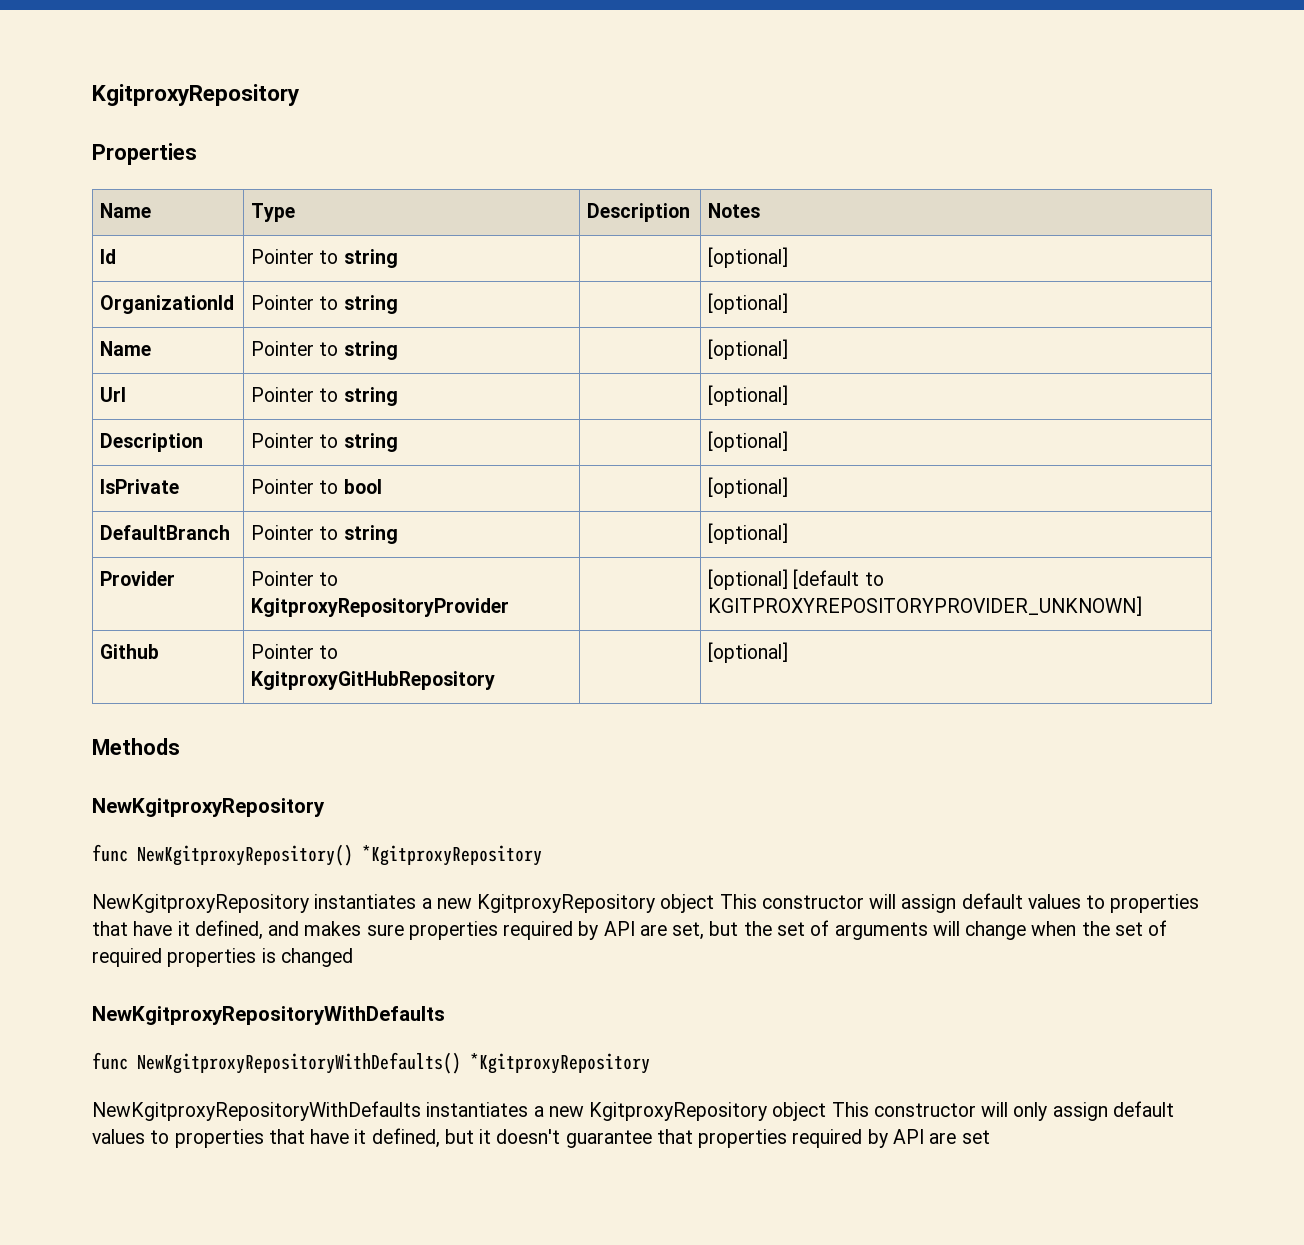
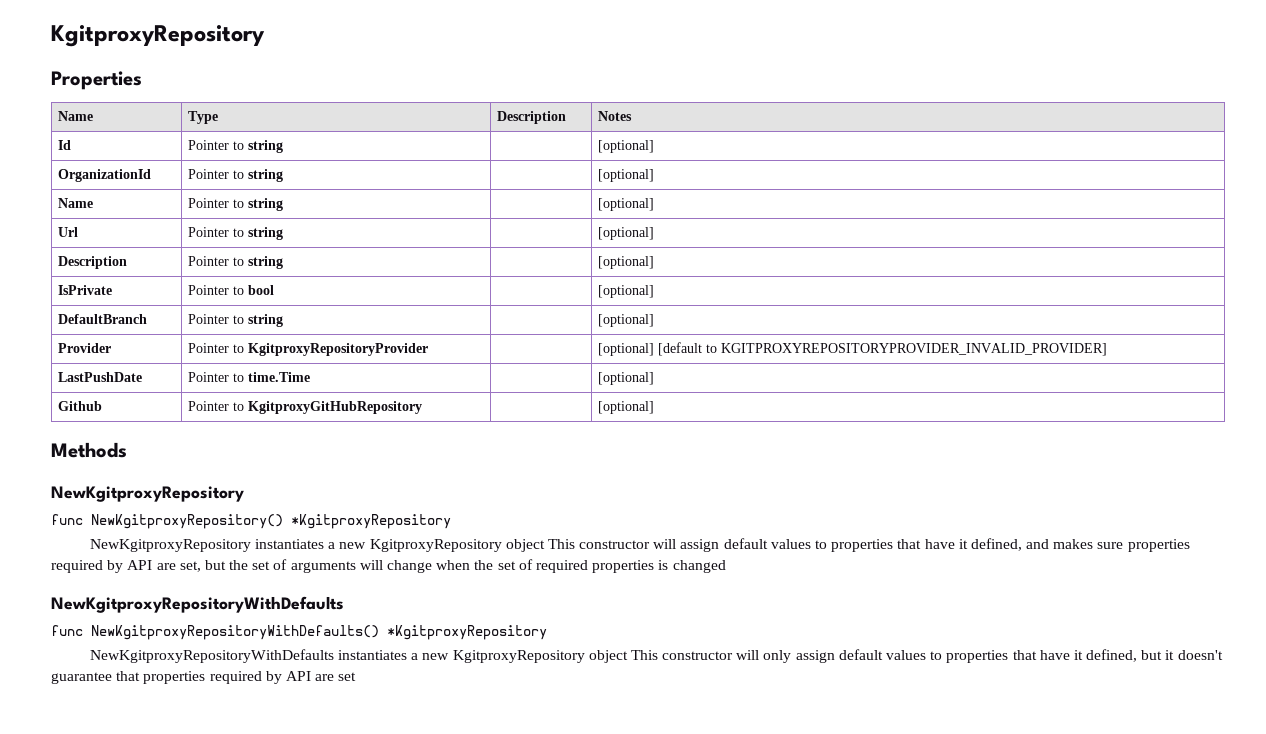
[708,596,1143,616] KGITPROXYREPOSITORYPROVIDER_UNKNOWN] -> [721,343,1108,356] [58,372,143,382] [188,372,311,382] [598,372,655,385] KGITPROXYREPOSITORYPROVIDER_INVALID_PROVIDER] // LastPushDate | Pointer to time.Time | | [optional]

